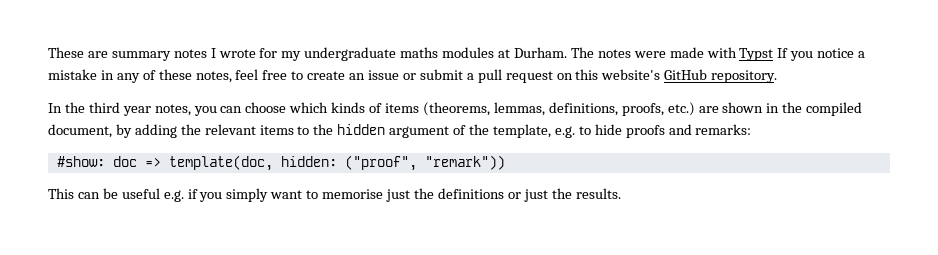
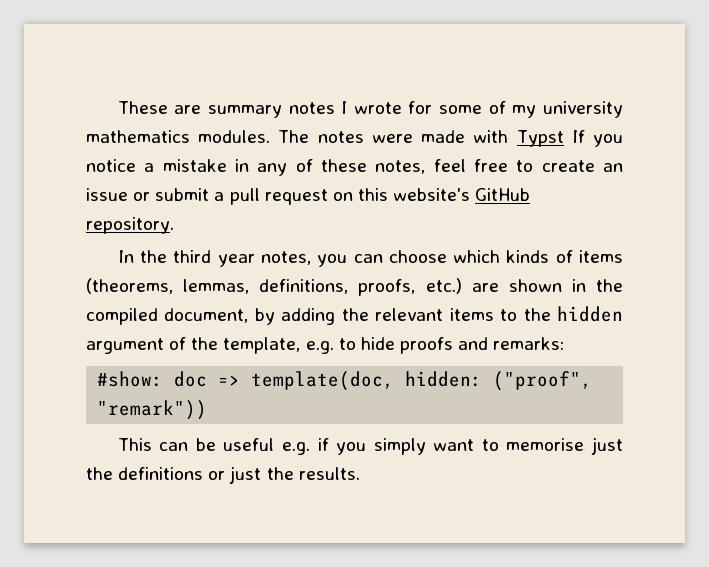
[281,47,567,61] my undergraduate maths modules at Durham. -> [439,101,623,118] [86,130,271,143] some of my university mathematics modules.

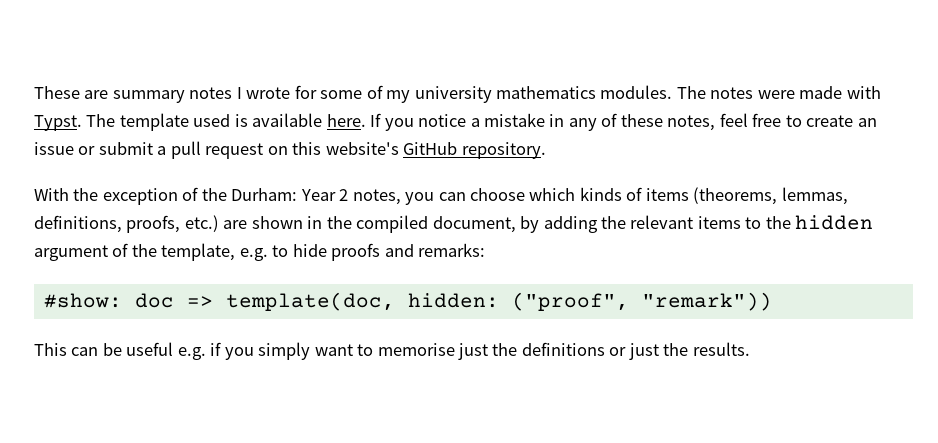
[516,130,564,147] Typst -> [34,113,366,131] Typst. The template used is available here.
[117,250,255,267] In the third year -> [34,187,349,205] With the exception of the Durham: Year 2

